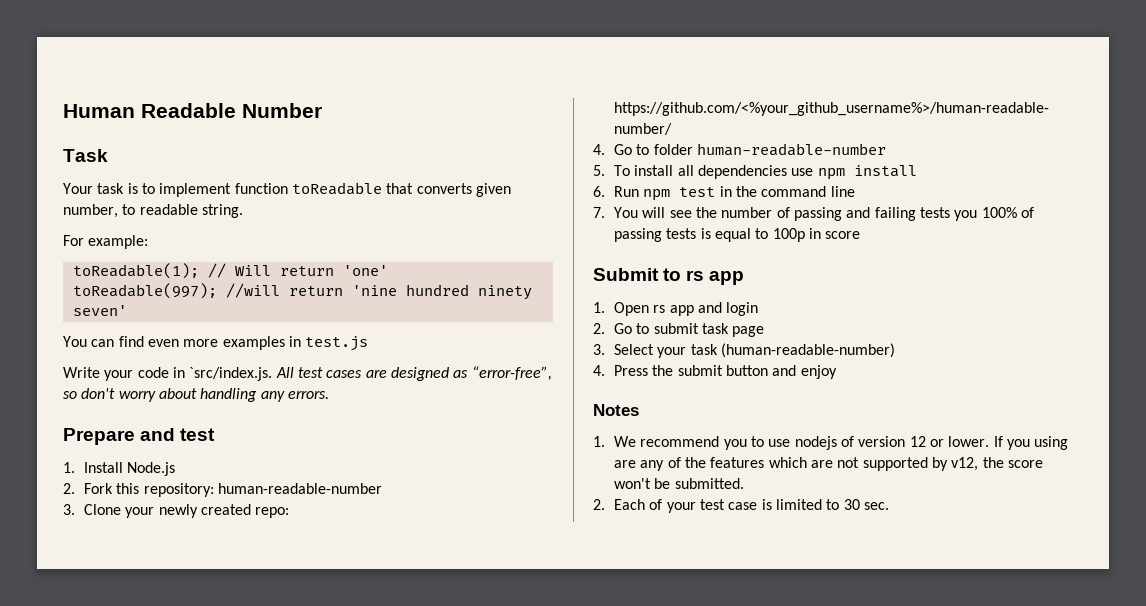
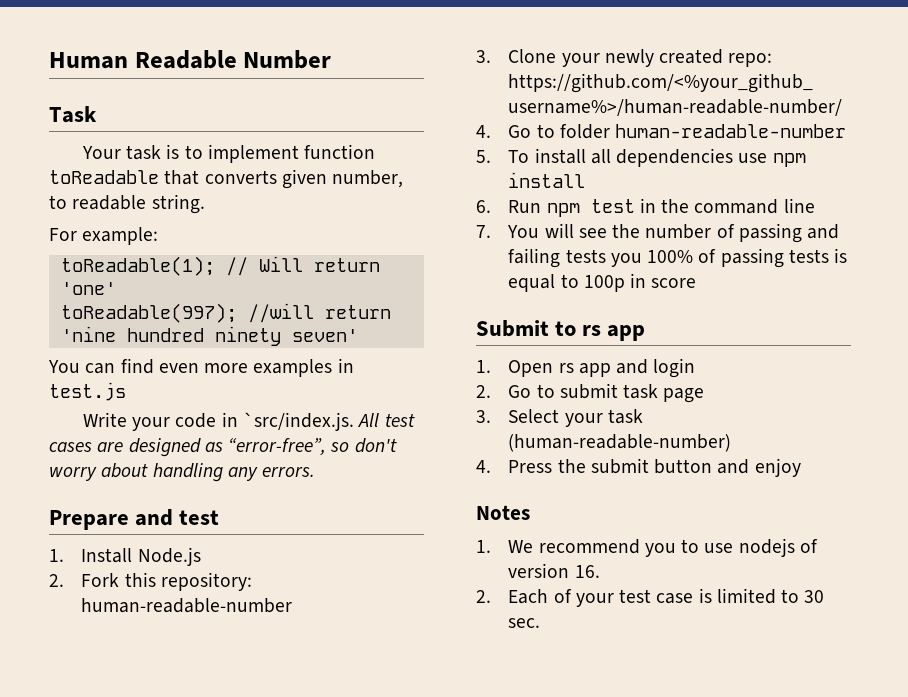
[909,436,1069,450] [613,457,1043,471] [613,478,744,489] 12 or lower. If you using are any of the features which are not supported by v12, the score won't be submitted. -> [574,565,600,578] 16.

